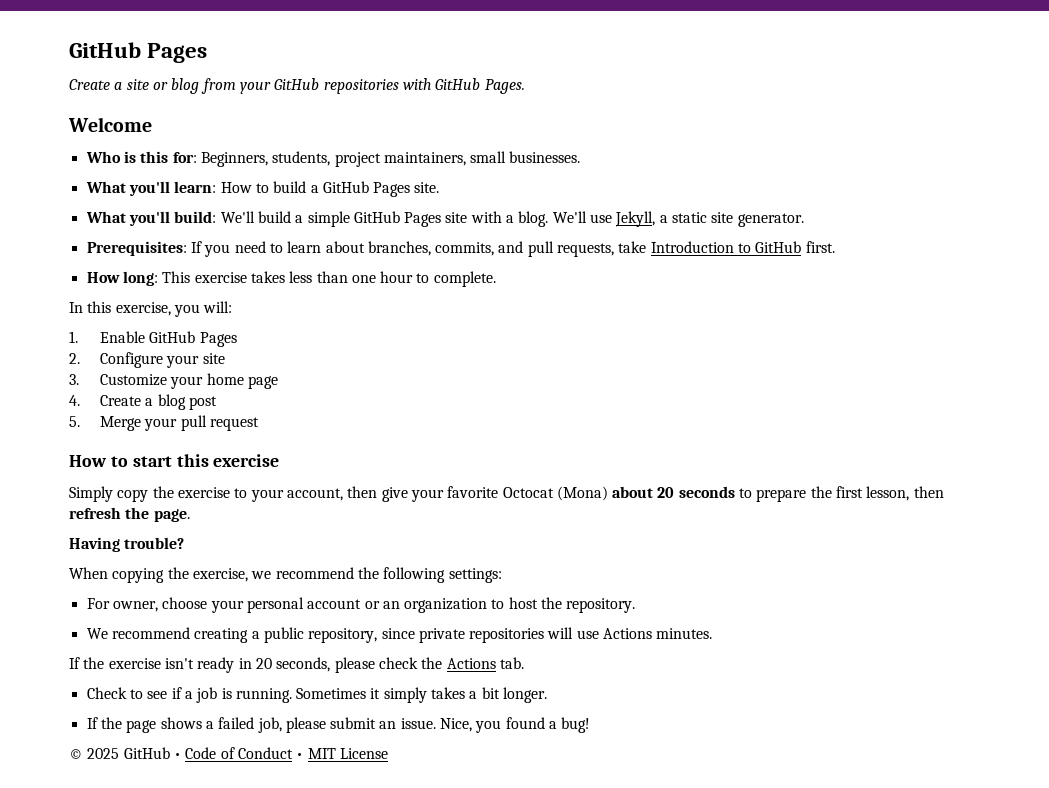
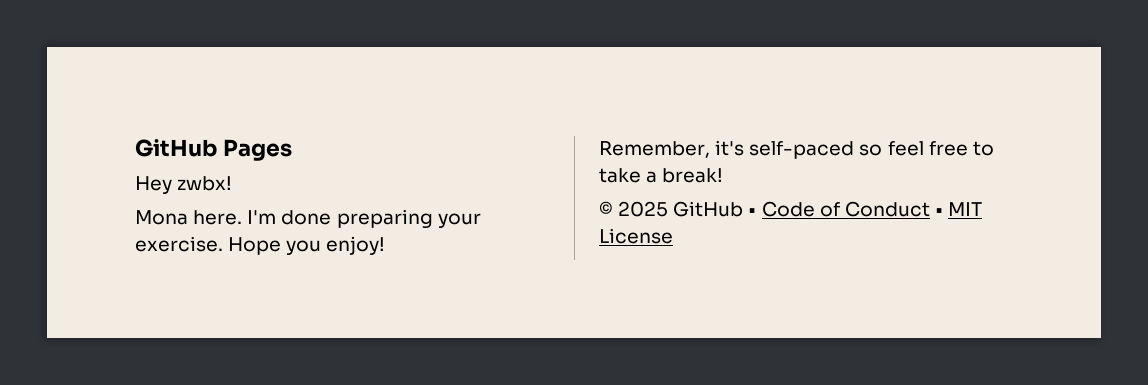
[69,42,208,63] [69,78,525,94] [68,117,152,132] [85,151,581,167] [85,181,440,197] [85,211,804,227] [86,241,835,257] [86,271,496,287] [69,301,233,317] [69,331,237,347] [69,352,225,368] [69,373,278,389] [69,394,217,410] [69,415,259,431] [69,454,280,467] [69,486,944,502] [69,507,190,522] [69,537,185,552] [69,567,502,583] [86,597,636,613] [86,627,713,643] [69,657,524,673] [86,687,548,703] [86,717,591,733] GitHub Pages // Create a site or blog from your GitHub repositories with GitHub Pages. // Welcome // Who is this for: Beginners, students, project maintainers, small businesses. // What you'll learn: How to build a GitHub Pages site. // What you'll build: We'll build a simple GitHub Pages site with a blog. We'll use Jekyll, a static site generator. // Prerequisites: If you need to learn about branches, commits, and pull requests, take Introduction to GitHub first. // How long: This exercise takes less than one hour to complete. // In this exercise, you will: // 1. Enable GitHub Pages // 2. Configure your site // 3. Customize your home page // 4. Create a blog post // 5. Merge your pull request // How to start this exercise // Simply copy the exercise to your account, then give your favorite Octocat (Mona) about 20 seconds to prepare the first lesson, then refresh the page. // Having trouble? // When copying the exercise, we recommend the following settings: // For owner, choose your personal account or an organization to host the repository. // We recommend creating a public repository, since private repositories will use Actions minutes. // If the exercise isn't ready in 20 seconds, please check the Actions tab. // Check to see if a job is running. Sometimes it simply takes a bit longer. // If the page shows a failed job, please submit an issue. Nice, you found a bug! -> [135,139,292,161] [135,176,233,194] [135,209,481,228] [135,236,386,255] [599,140,994,159] [599,168,724,183] GitHub Pages // Hey zwbx! // Mona here. I'm done preparing your exercise. Hope you enjoy! // Remember, it's self-paced so feel free to take a break!

